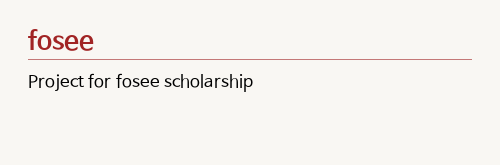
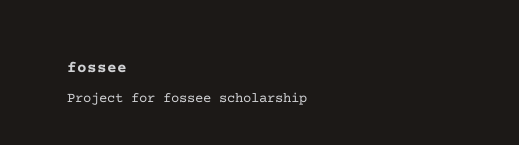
[28,29,94,51] fosee -> [67,61,127,73] fossee
[115,73,160,88] fosee -> [163,93,211,103] fossee

